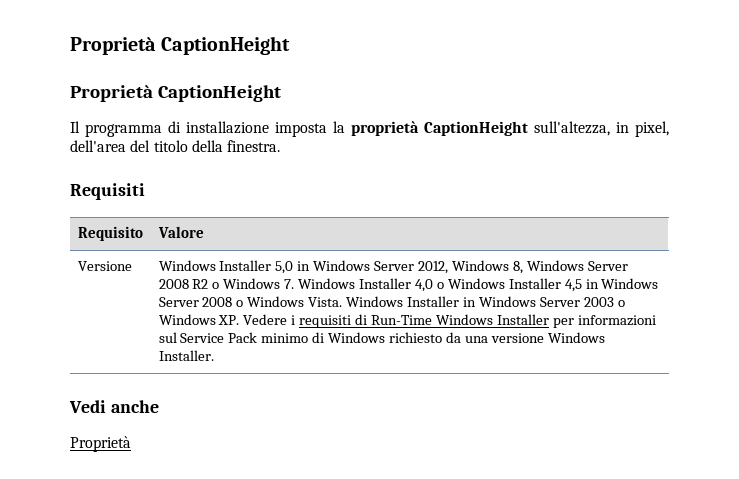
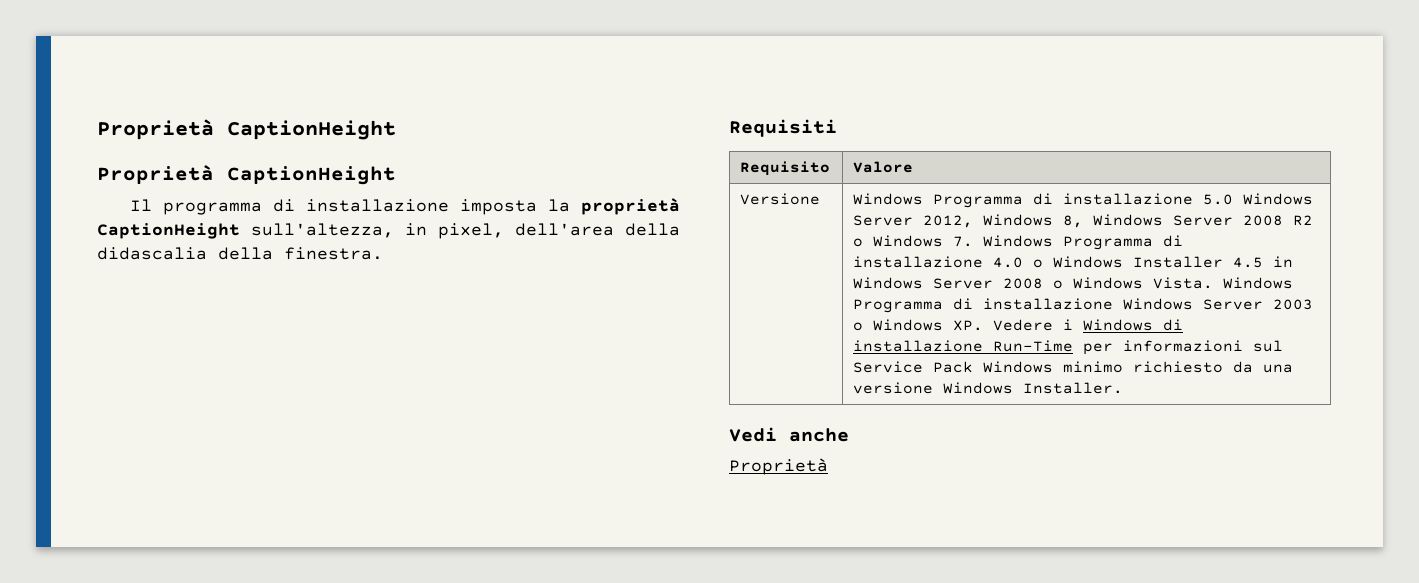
[130,140,188,152] del titolo -> [625,223,680,236] [97,247,207,260] della didascalia
[219,260,311,274] Installer 5,0 in -> [933,193,1234,208] Programma di installazione 5.0
[359,278,433,292] Installer 4,0 -> [1063,235,1184,250] [853,256,1024,268] Programma di installazione 4.0
[564,279,582,292] 4,5 -> [1233,257,1264,268] 4.5
[407,296,476,307] Installer in -> [853,298,1114,313] Programma di installazione
[299,314,549,328] requisiti di Run-Time Windows Installer -> [1083,319,1184,331] [853,340,1074,352] Windows di installazione Run-Time
[261,332,386,343] minimo di Windows -> [983,361,1124,373] Windows minimo

